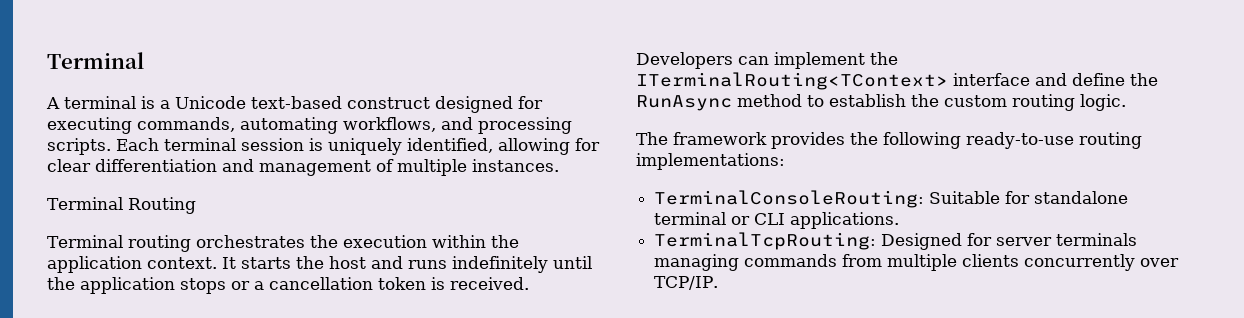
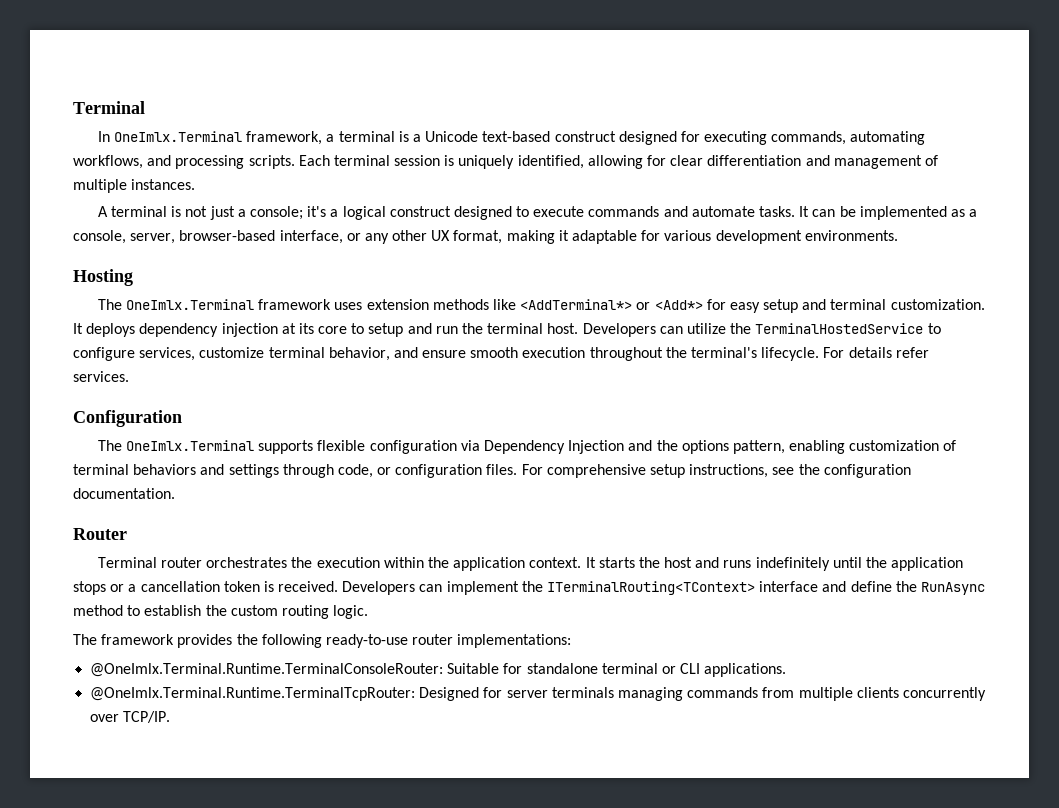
[46,97,60,109] A -> [97,131,335,145] In OneImlx.Terminal framework, a
[47,197,196,214] [47,235,191,252] Terminal Routing // Terminal routing -> [97,206,978,220] [73,230,898,244] [73,269,133,286] [97,299,985,313] [73,323,941,337] [73,347,929,361] [73,371,129,382] [73,410,182,427] [97,440,957,454] [73,464,911,478] [73,488,175,499] [73,528,127,540] [97,557,203,568] A terminal is not just a console; it's a logical construct designed to execute commands and automate tasks. It can be implemented as a console, server, browser-based interface, or any other UX format, making it adaptable for various development environments. // Hosting // The OneImlx.Terminal framework uses extension methods like <AddTerminal*> or <Add*> for easy setup and terminal customization. It deploys dependency injection at its core to setup and run the terminal host. Developers can utilize the TerminalHostedService to configure services, customize terminal behavior, and ensure smooth execution throughout the terminal's lifecycle. For details refer services. // Configuration // The OneImlx.Terminal supports flexible configuration via Dependency Injection and the options pattern, enabling customization of terminal behaviors and settings through code, or configuration files. For comprehensive setup instructions, see the configuration documentation. // Router // Terminal router
[1079,132,1142,149] routing -> [412,634,454,645] router
[654,190,925,208] TerminalConsoleRouting: -> [90,663,444,677] @OneImlx.Terminal.Runtime.TerminalConsoleRouter:
[654,232,877,250] TerminalTcpRouting: -> [90,687,416,701] @OneImlx.Terminal.Runtime.TerminalTcpRouter:

